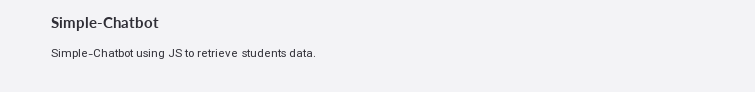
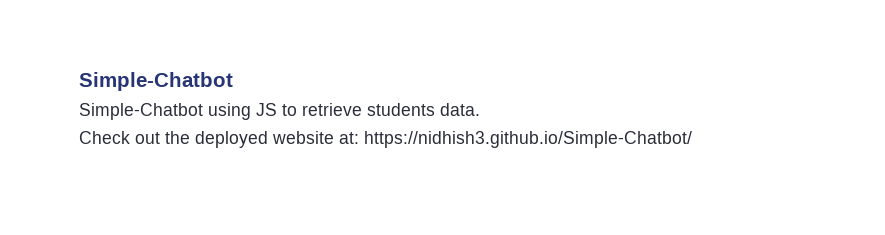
(316, 53) none -> [79,131,692,148] // Check out the deployed website at: https://nidhish3.github.io/Simple-Chatbot/

